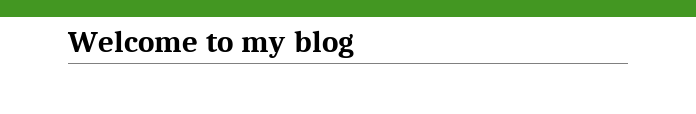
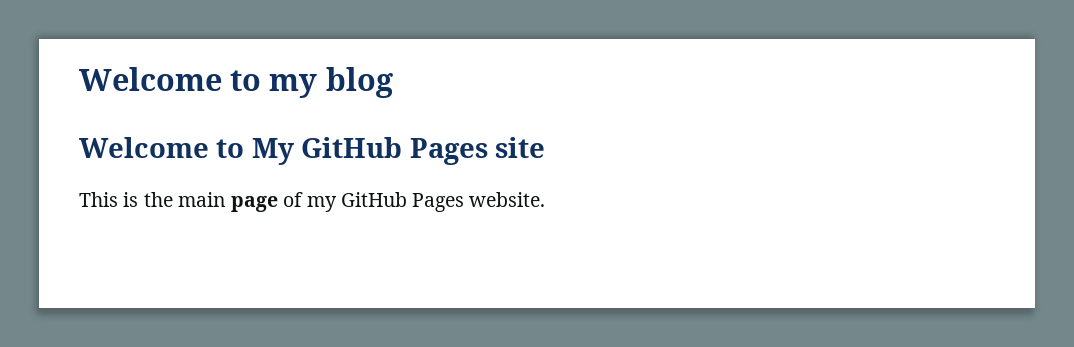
(354, 44) none -> [79,137,546,165] [79,192,546,212] // Welcome to My GitHub Pages site // This is the main page of my GitHub Pages website.

